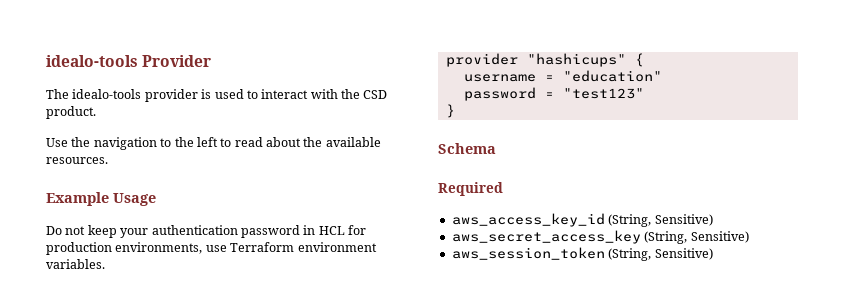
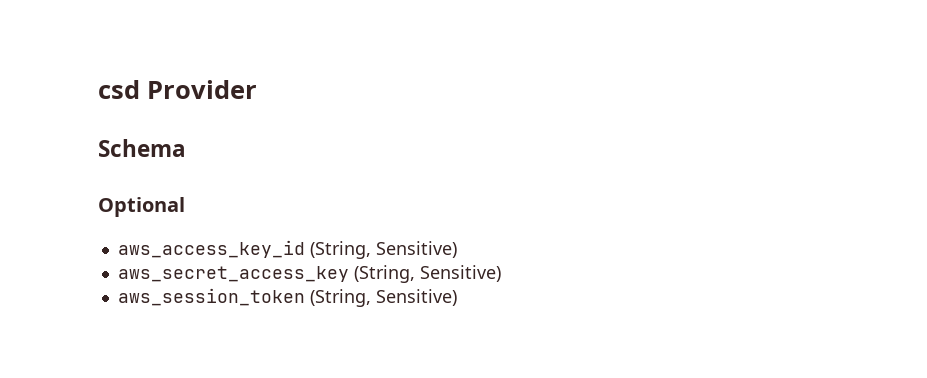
[46,55,138,67] idealo-tools -> [98,80,140,99] csd
[46,89,388,102] [46,106,96,119] [46,137,381,150] [46,157,108,164] [46,192,156,206] [46,225,366,238] [46,242,377,255] [46,259,105,269] [445,53,644,67] [463,70,662,82] [463,87,644,101] [445,104,455,118] // The idealo-tools provider is used to interact with the CSD product. // Use the navigation to the left to read about the available resources. // Example Usage // Do not keep your authentication password in HCL for production environments, use Terraform environment variables. // provider "hashicups" { // username = "education" // password = "test123" // } -> (257, 89) none
[438,182,503,196] Required -> [98,197,185,217] Optional

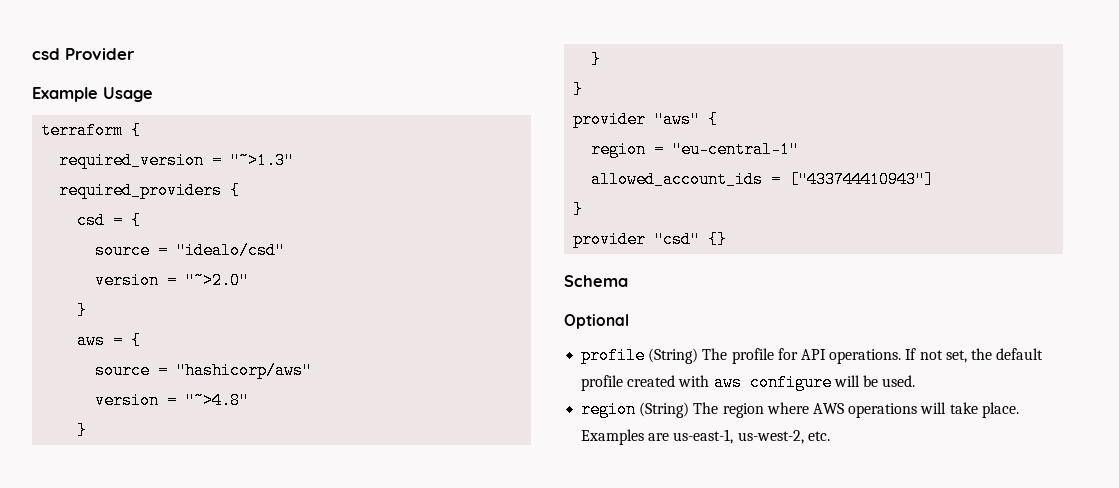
[98,139,186,157] [98,197,185,217] [117,240,457,259] [117,265,501,283] [117,288,457,307] Schema // Optional // aws_access_key_id (String, Sensitive) // aws_secret_access_key (String, Sensitive) // aws_session_token (String, Sensitive) -> [32,87,153,102] [41,122,142,139] [59,152,295,169] [59,182,241,199] [77,212,142,229] [95,242,286,259] [95,272,250,289] [77,302,88,319] [77,332,142,349] [95,362,313,379] [95,392,250,409] [77,422,88,439] [591,51,602,68] [573,81,584,98] [573,111,719,128] [591,141,800,158] [591,171,935,188] [573,201,584,218] [573,231,728,248] [564,275,628,287] [564,314,629,329] [581,347,1044,364] [581,374,916,391] [581,401,1019,418] [581,429,830,445] Example Usage // terraform { // required_version = "~>1.3" // required_providers { // csd = { // source = "idealo/csd" // version = "~>2.0" // } // aws = { // source = "hashicorp/aws" // version = "~>4.8" // } // } // } // provider "aws" { // region = "eu-central-1" // allowed_account_ids = ["433744410943"] // } // provider "csd" {} // Schema // Optional // profile (String) The profile for API operations. If not set, the default profile created with aws configure will be used. // region (String) The region where AWS operations will take place. Examples are us-east-1, us-west-2, etc.

